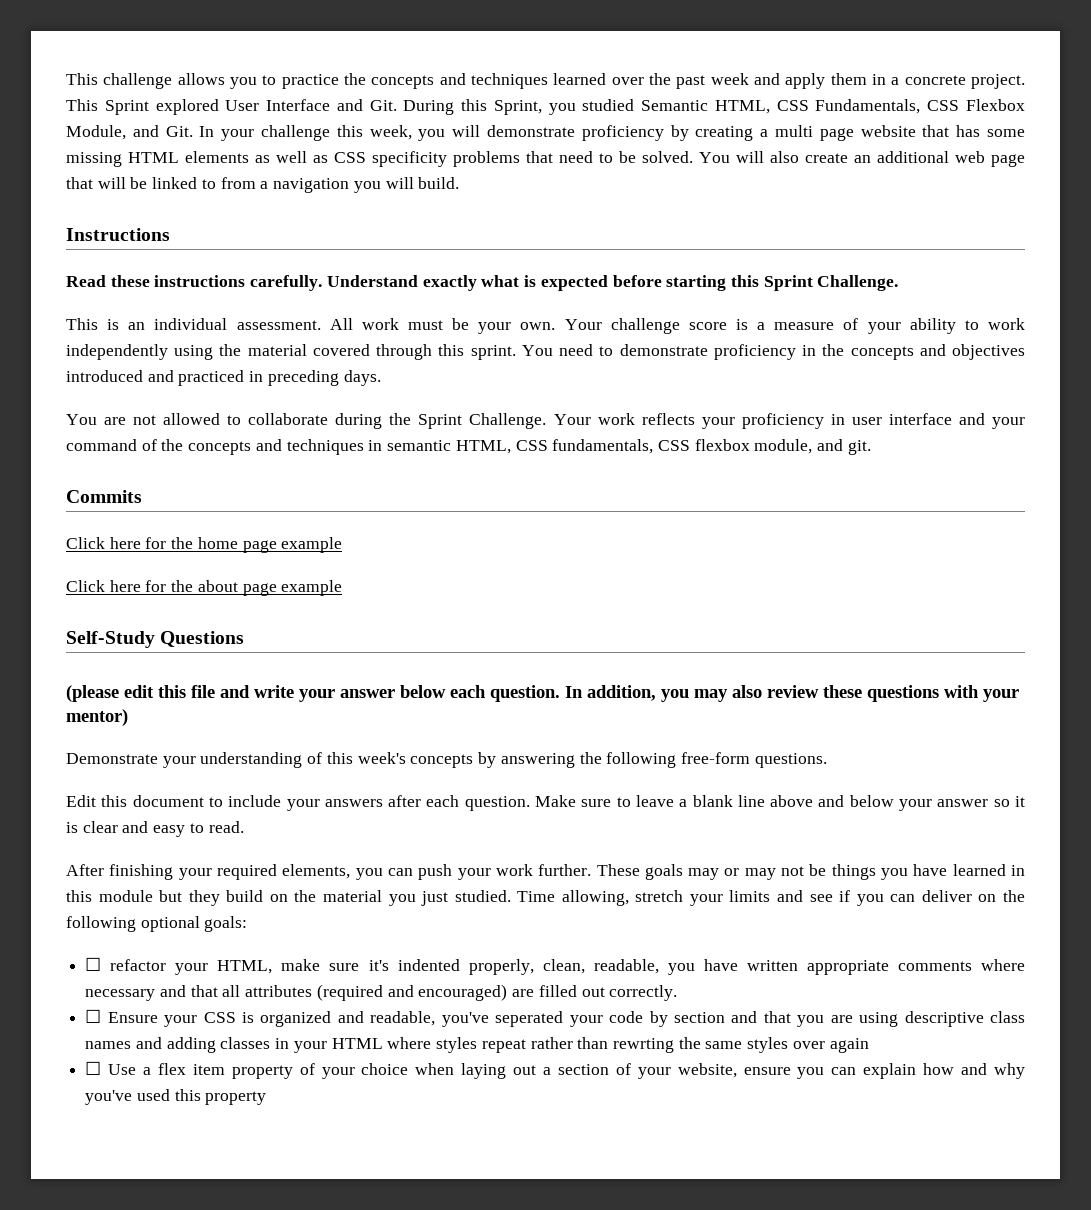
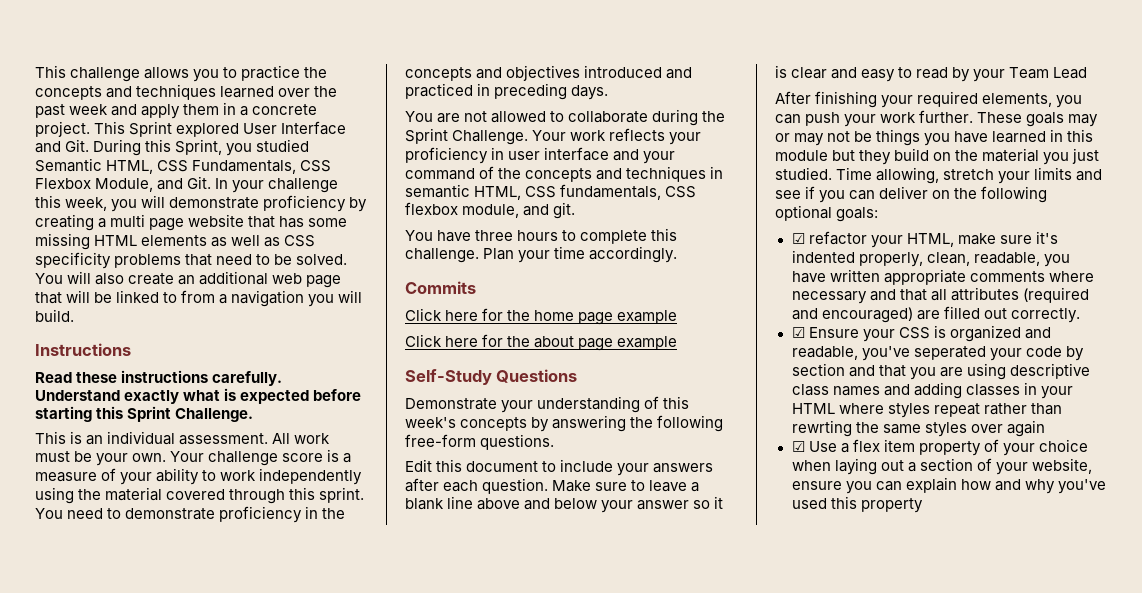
(871, 447) none -> [405,228,678,244] [405,246,678,263] // You have three hours to complete this challenge. Plan your time accordingly.
[66,685,1019,702] [66,709,128,726] // (please edit this file and write your answer below each question. In addition, you may also review these questions with your mentor) -> (578, 376) none
[208,821,244,833] read. -> [916,67,1088,82] read by your Team Lead
[85,957,102,971] ☐ -> [791,233,805,244] ☑
[85,1009,102,1023] ☐ -> [791,327,805,338] ☑
[85,1061,102,1075] ☐ -> [791,441,805,452] ☑

